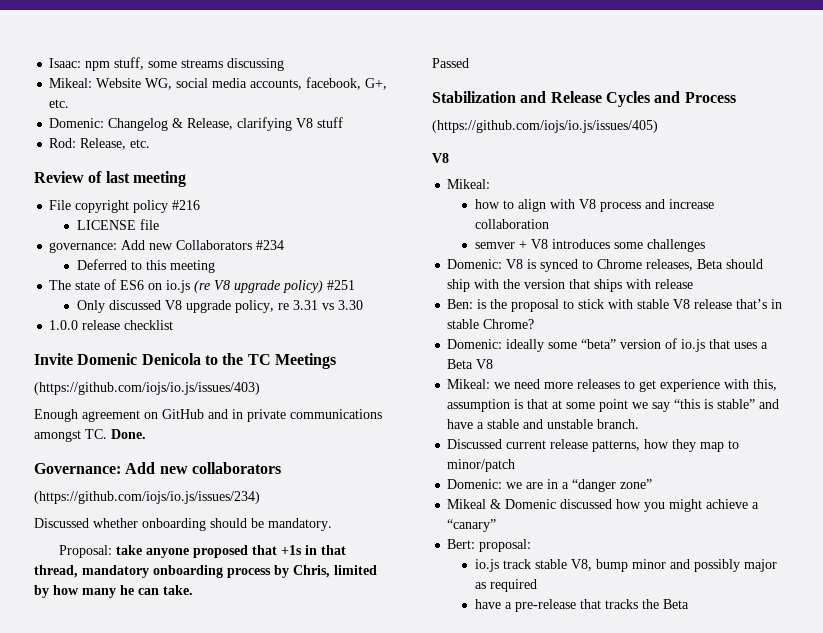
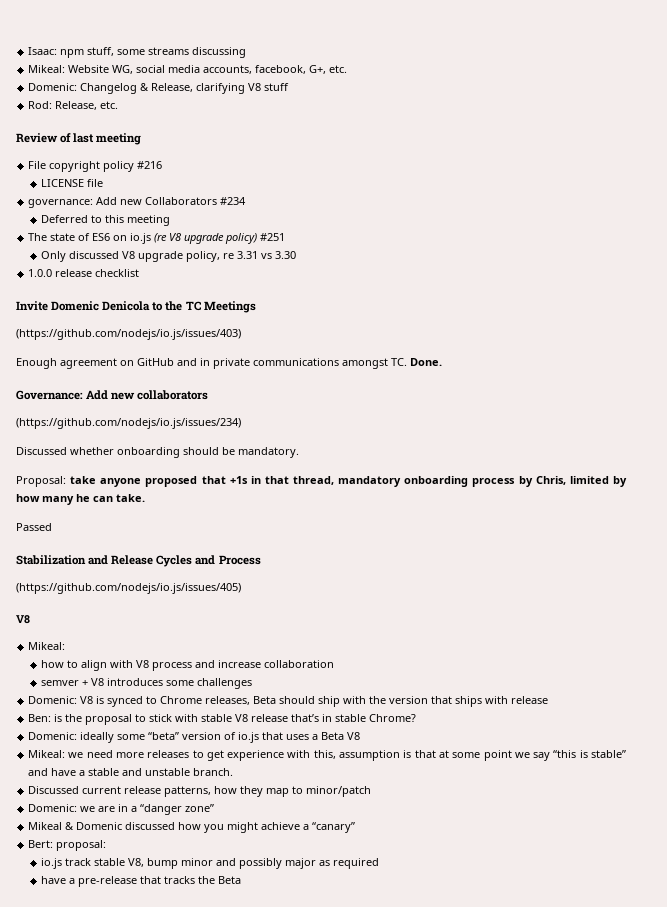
[34,382,260,395] (https://github.com/iojs/io.js/issues/403) -> [16,329,241,340] (https://github.com/nodejs/io.js/issues/403)
[34,491,260,504] (https://github.com/iojs/io.js/issues/234) -> [16,418,241,429] (https://github.com/nodejs/io.js/issues/234)
[432,120,658,133] (https://github.com/iojs/io.js/issues/405) -> [16,583,241,594] (https://github.com/nodejs/io.js/issues/405)

